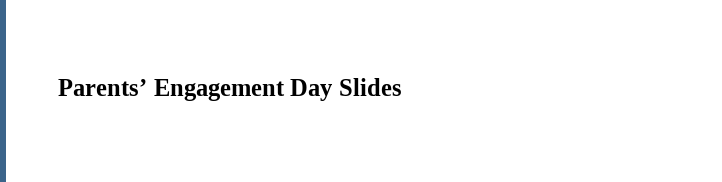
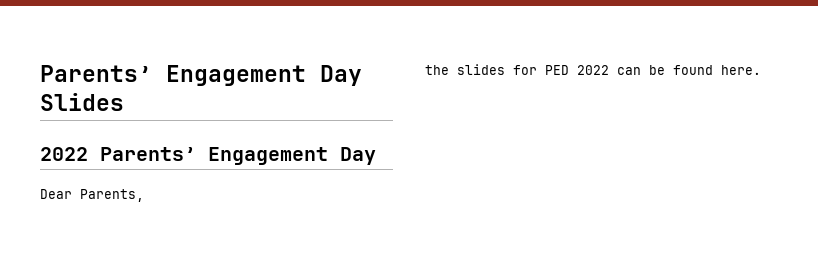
(402, 87) none -> [40,147,376,165] [40,189,144,202] [425,64,761,75] // 2022 Parents’ Engagement Day // Dear Parents, // the slides for PED 2022 can be found here.

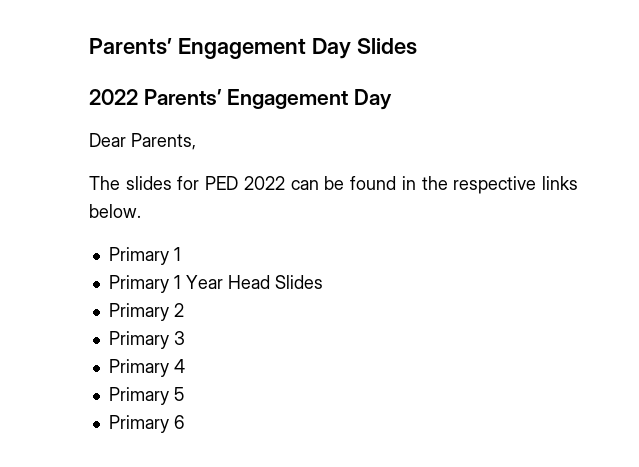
[425,65,449,75] the -> [89,176,120,190] The
[721,65,761,75] here. -> [401,176,578,194] [89,204,141,218] [108,247,181,265] [108,275,323,293] [108,303,184,321] [108,331,185,349] [108,359,185,377] [108,387,184,405] [108,415,185,433] in the respective links below. // Primary 1 // Primary 1 Year Head Slides // Primary 2 // Primary 3 // Primary 4 // Primary 5 // Primary 6

